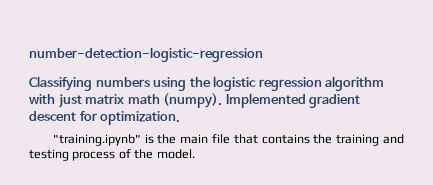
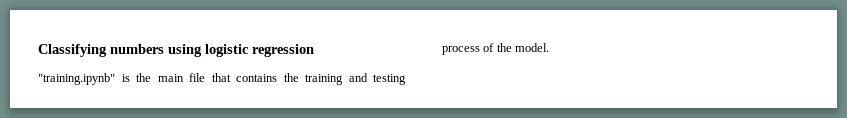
[29,47,263,62] number-detection-logistic-regression // -> (38, 50) none
[189,77,211,87] the -> (202, 50) none
[325,76,385,91] [29,93,361,108] [29,111,181,125] algorithm with just matrix math (numpy). Implemented gradient descent for optimization. -> (314, 50) none

